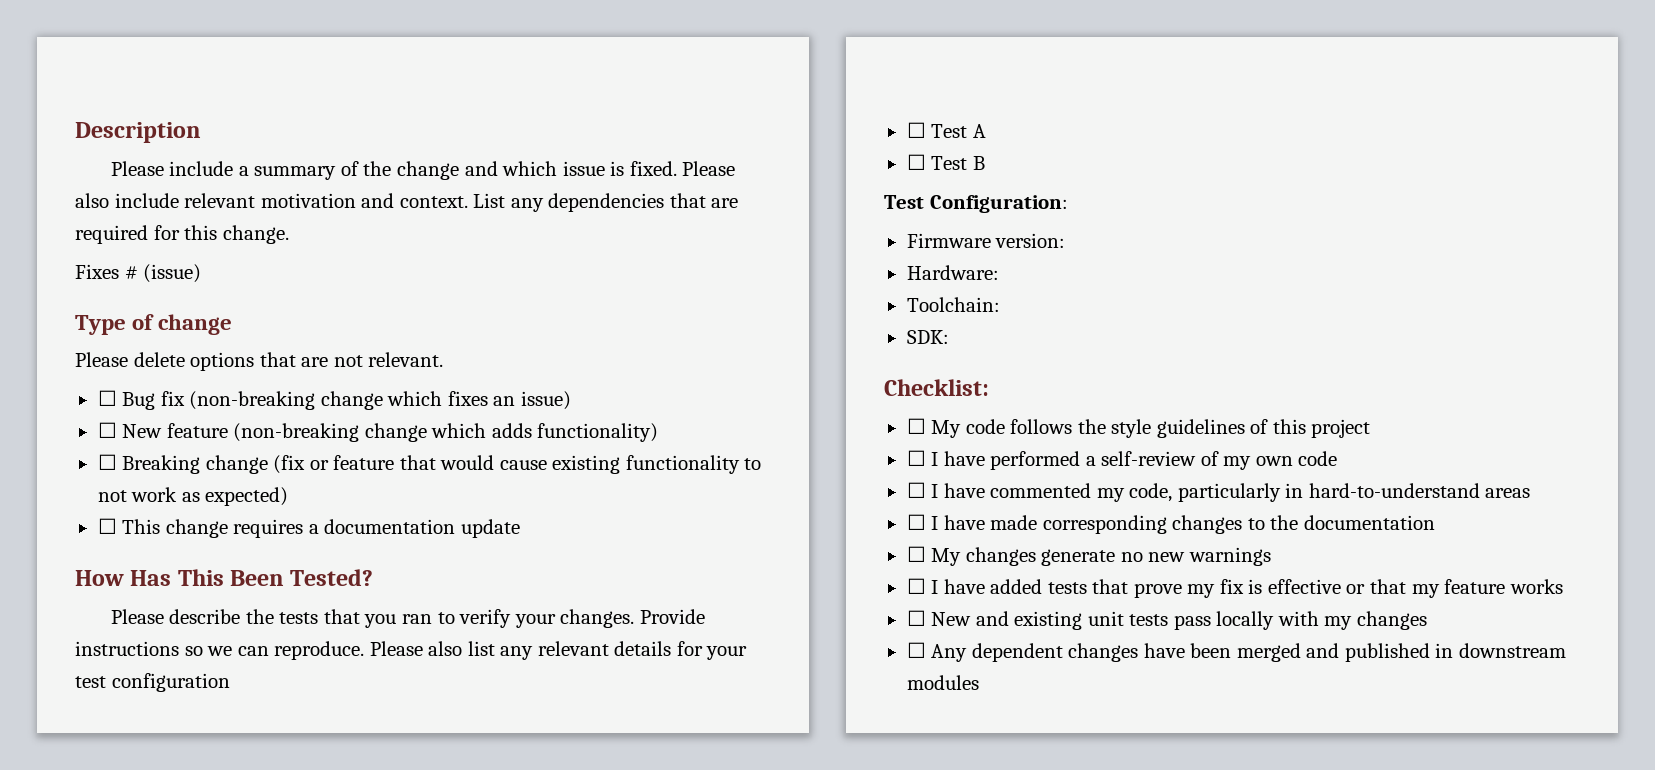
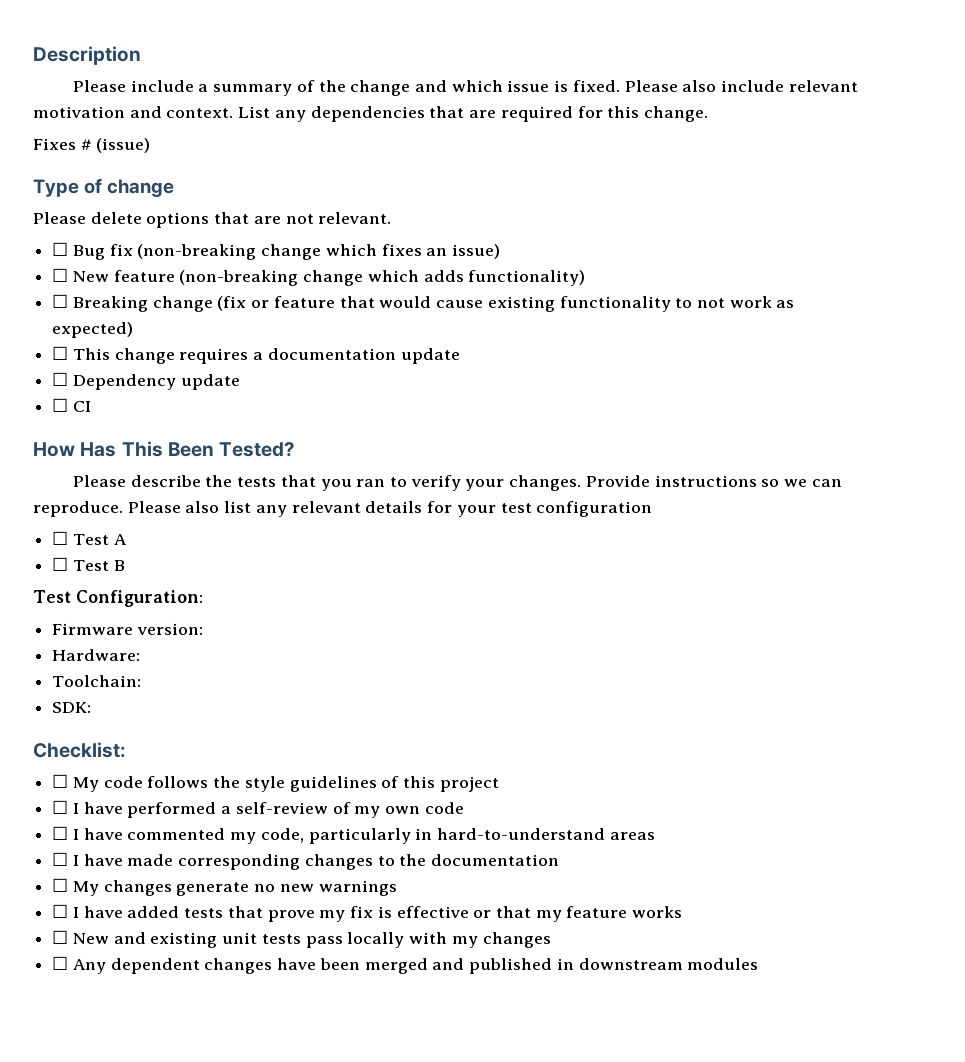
(520, 528) none -> [52,372,240,390] [52,398,91,412] // ☐ Dependency update // ☐ CI

